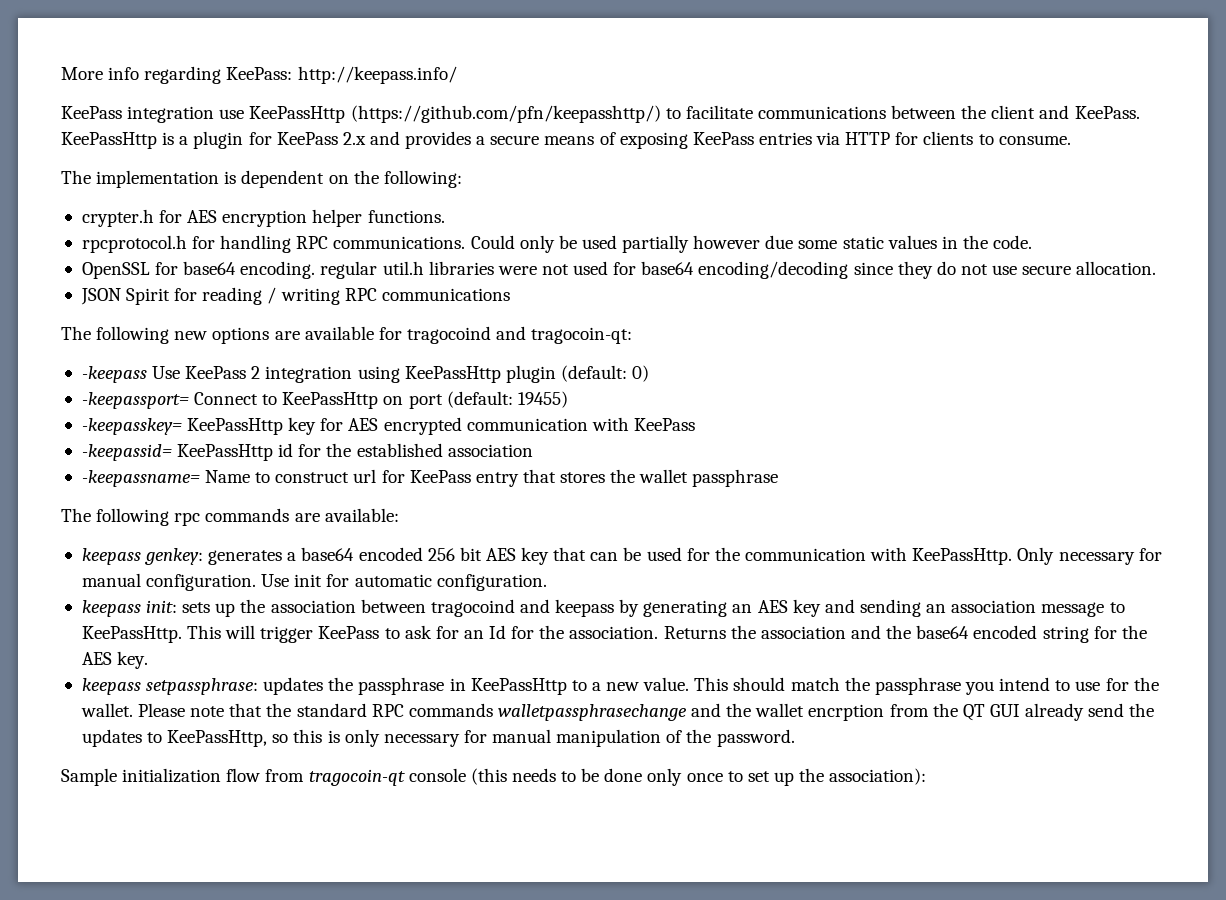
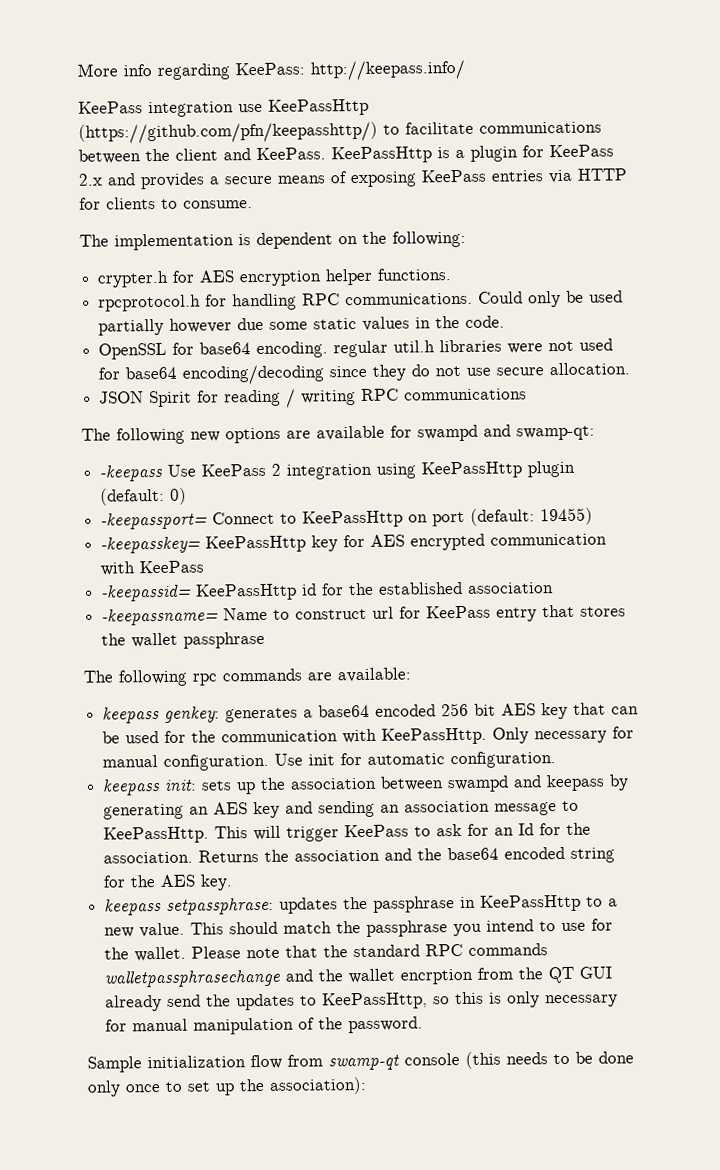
[406,326,633,344] tragocoind and tragocoin-qt: -> [417,424,595,442] swampd and swamp-qt:
[430,599,515,617] tragocoind -> [447,775,510,793] swampd
[308,769,405,786] tragocoin-qt -> [328,1054,400,1071] swamp-qt

